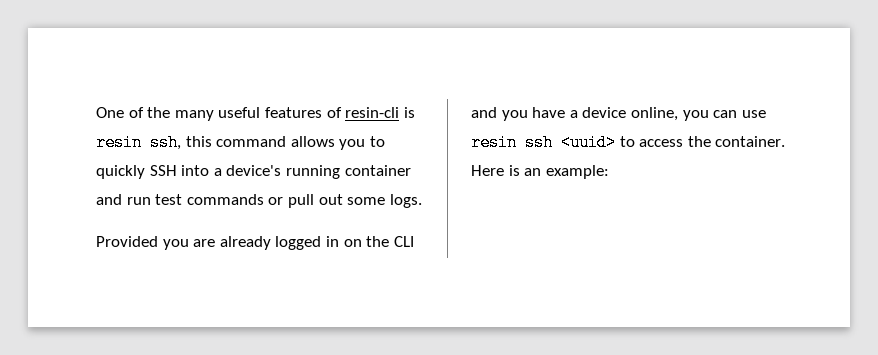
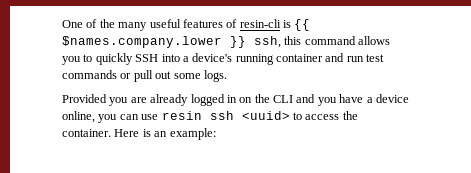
[96,134,142,151] resin -> [294,19,311,31] [62,36,246,48] {{ $names.company.lower }}

